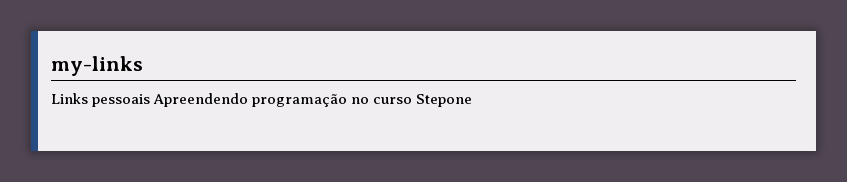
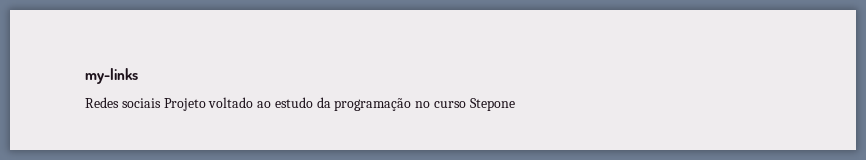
[51,93,249,107] Links pessoais Apreendendo -> [85,97,331,111] Redes sociais Projeto voltado ao estudo da

